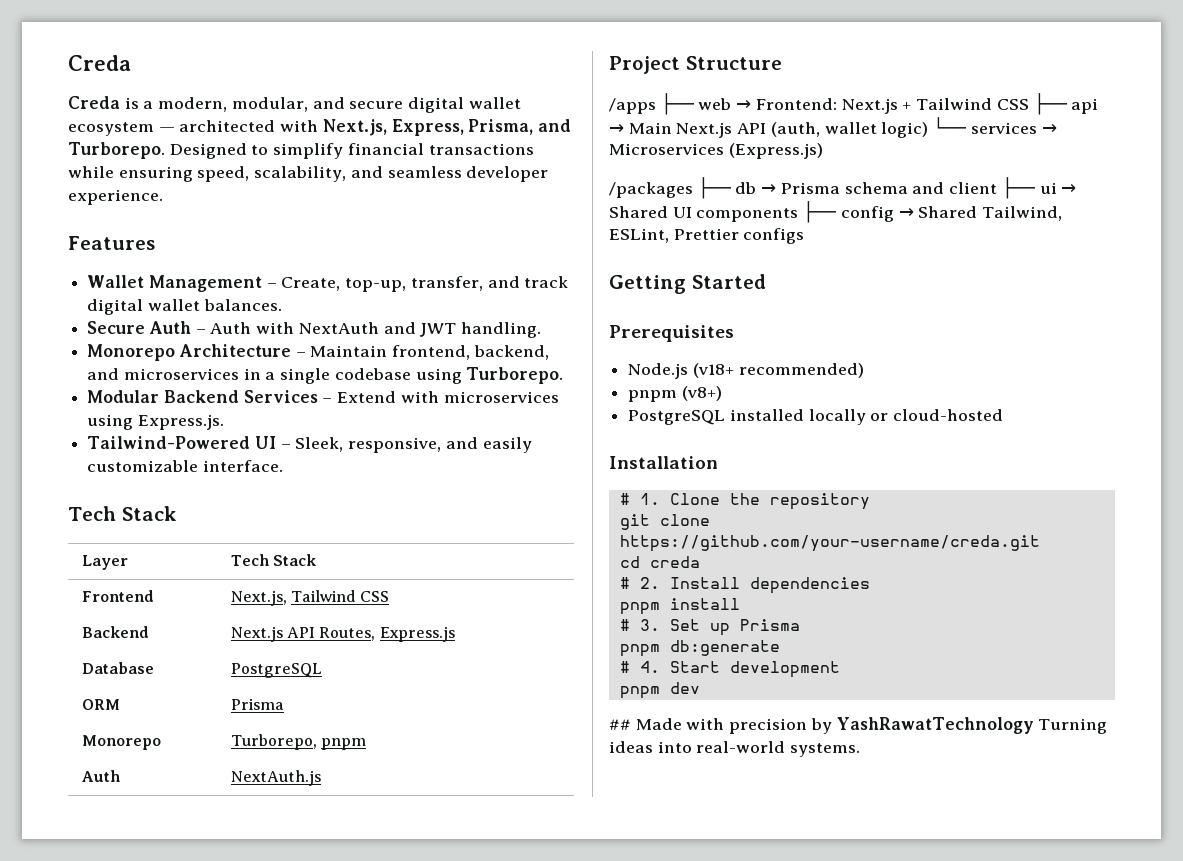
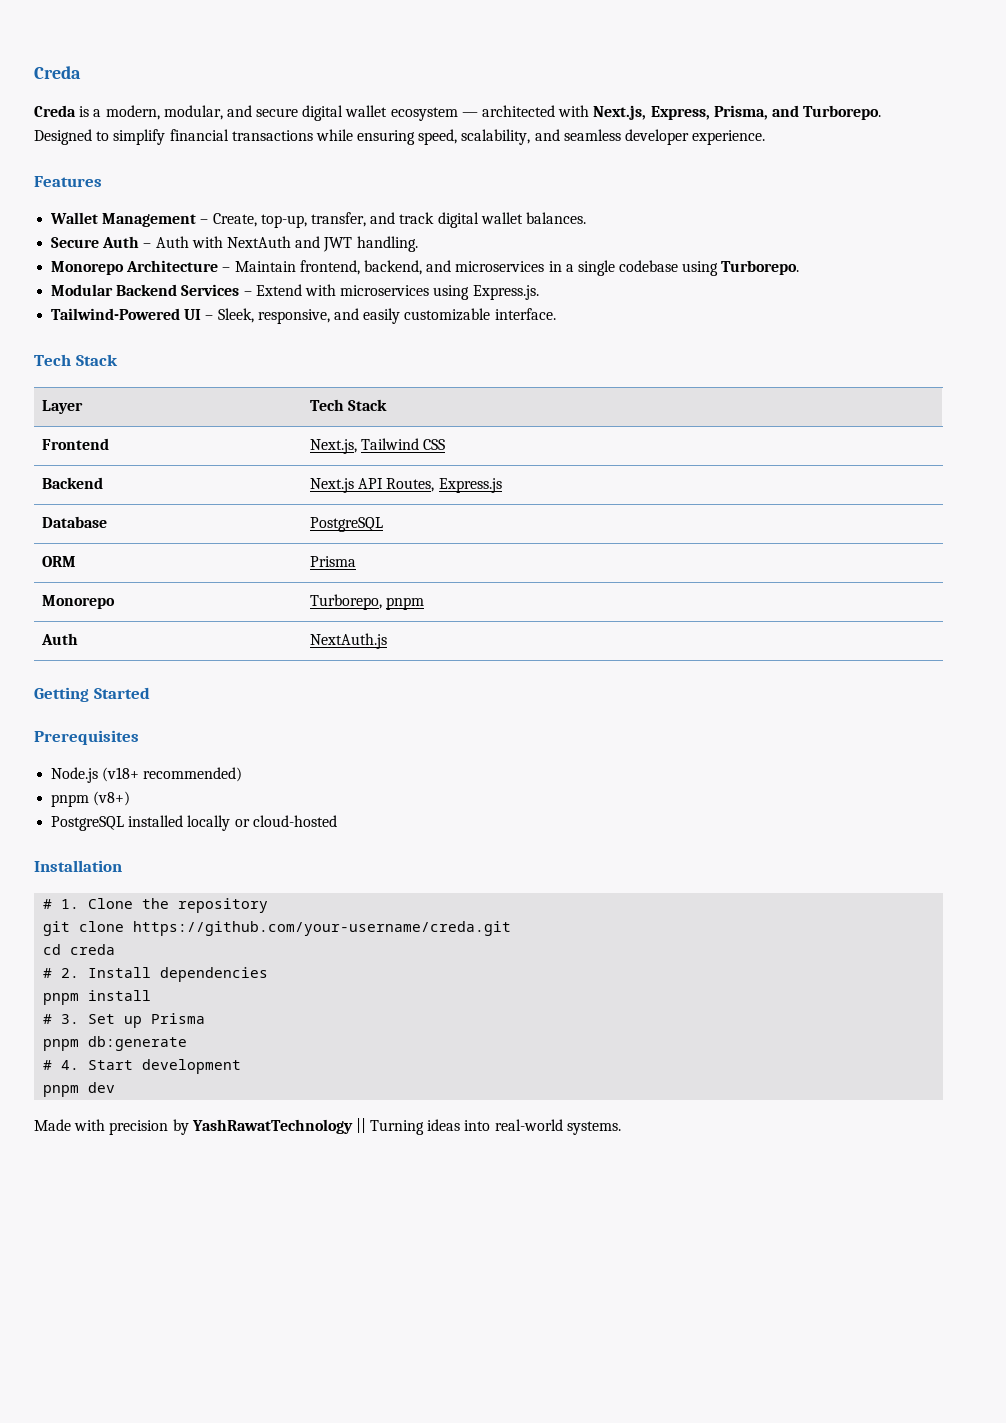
[609,56,782,74] [609,93,1099,115] [609,117,1057,138] [609,143,823,159] [609,177,1077,199] [609,201,1063,223] [609,228,805,244] // Project Structure // /apps ├── web → Frontend: Next.js + Tailwind CSS ├── api → Main Next.js API (auth, wallet logic) └── services → Microservices (Express.js) // /packages ├── db → Prisma schema and client ├── ui → Shared UI components ├── config → Shared Tailwind, ESLint, Prettier configs -> (388, 641) none
[609,719,631,730] ## -> (116, 1087) none
(1034, 725) none -> [355,1118,366,1133] ||

